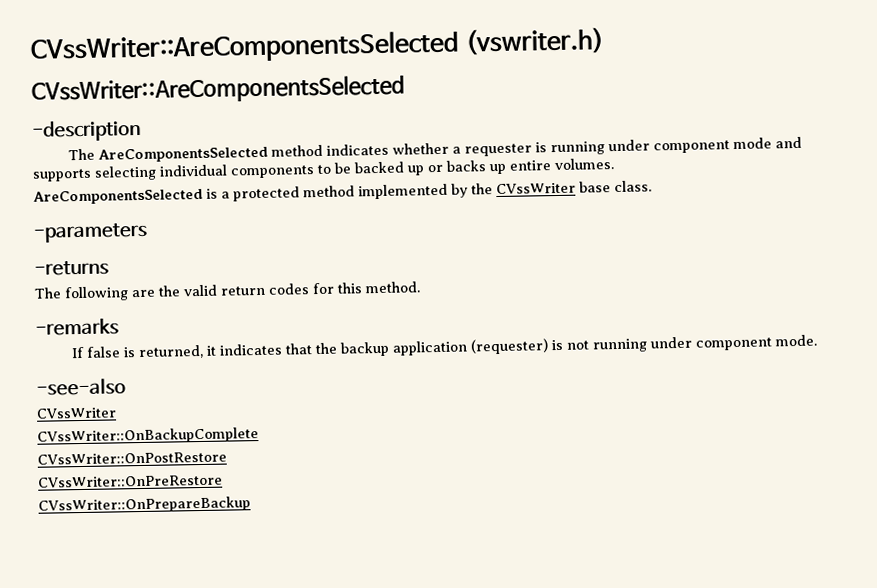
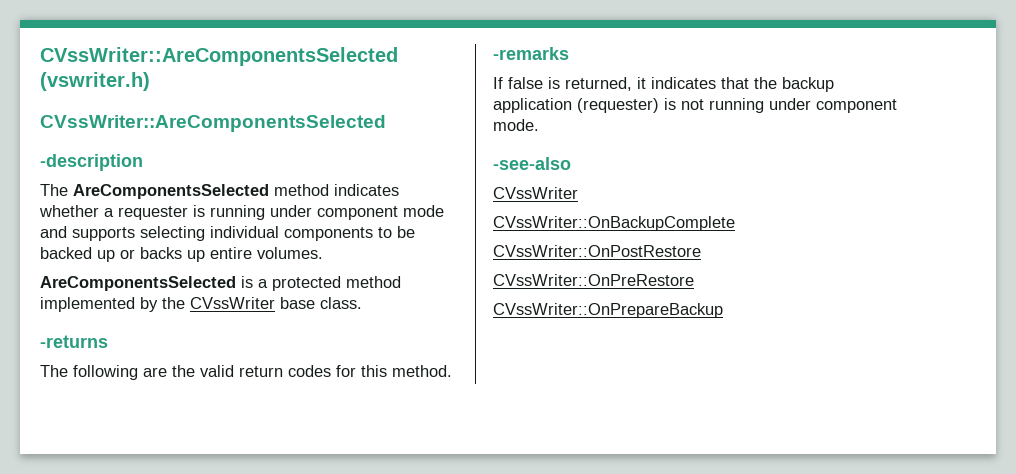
[33,222,148,243] // -parameters -> (362, 303) none

